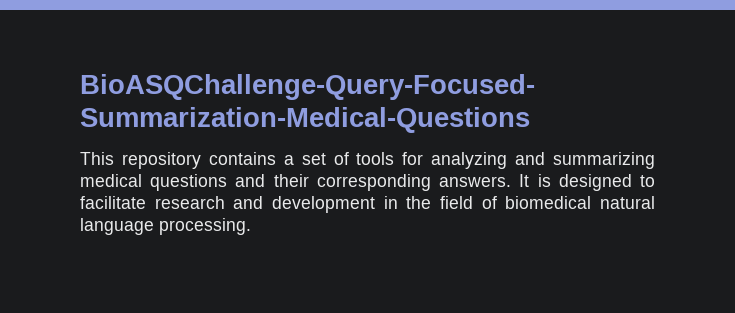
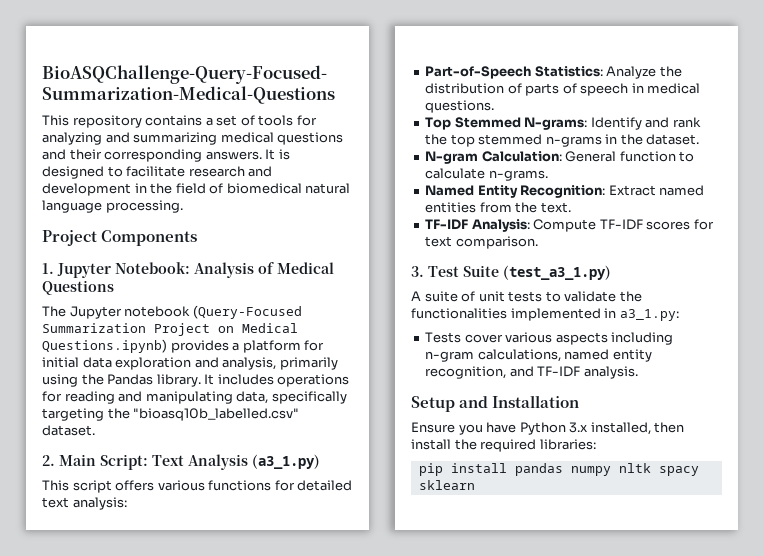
(251, 226) none -> [42,230,198,246] [42,262,334,278] [42,280,114,295] [42,305,302,319] [42,323,298,336] [42,339,325,353] [42,357,338,370] [42,374,350,387] [42,391,347,404] [42,408,300,421] [42,425,95,436] [42,454,320,470] [42,480,353,493] [42,497,127,510] [425,66,682,79] [425,83,701,96] [425,100,495,113] [425,117,701,130] [425,134,700,147] [425,151,695,164] [425,168,548,181] [425,185,705,198] [425,202,571,213] [425,219,714,232] [425,236,538,249] [411,265,611,280] [411,291,642,302] [411,308,679,321] [425,332,674,345] [425,349,652,362] [425,366,638,379] [411,395,580,412] [411,422,685,435] [411,439,596,452] [418,463,699,476] [418,480,475,490] // Project Components // 1. Jupyter Notebook: Analysis of Medical Questions // The Jupyter notebook (Query-Focused Summarization Project on Medical Questions.ipynb) provides a platform for initial data exploration and analysis, primarily using the Pandas library. It includes operations for reading and manipulating data, specifically targeting the "bioasq10b_labelled.csv" dataset. // 2. Main Script: Text Analysis (a3_1.py) // This script offers various functions for detailed text analysis: // Part-of-Speech Statistics: Analyze the distribution of parts of speech in medical questions. // Top Stemmed N-grams: Identify and rank the top stemmed n-grams in the dataset. // N-gram Calculation: General function to calculate n-grams. // Named Entity Recognition: Extract named entities from the text. // TF-IDF Analysis: Compute TF-IDF scores for text comparison. // 3. Test Suite (test_a3_1.py) // A suite of unit tests to validate the functionalities implemented in a3_1.py: // Tests cover various aspects including n-gram calculations, named entity recognition, and TF-IDF analysis. // Setup and Installation // Ensure you have Python 3.x installed, then install the required libraries: // pip install pandas numpy nltk spacy sklearn

